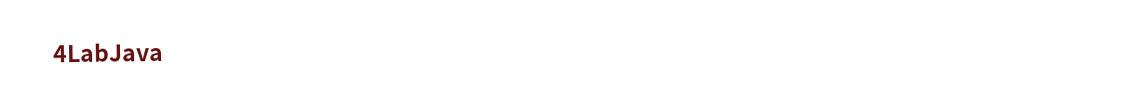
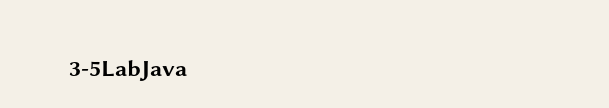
[52,41,164,63] 4LabJava -> [69,60,187,81] 3-5LabJava

